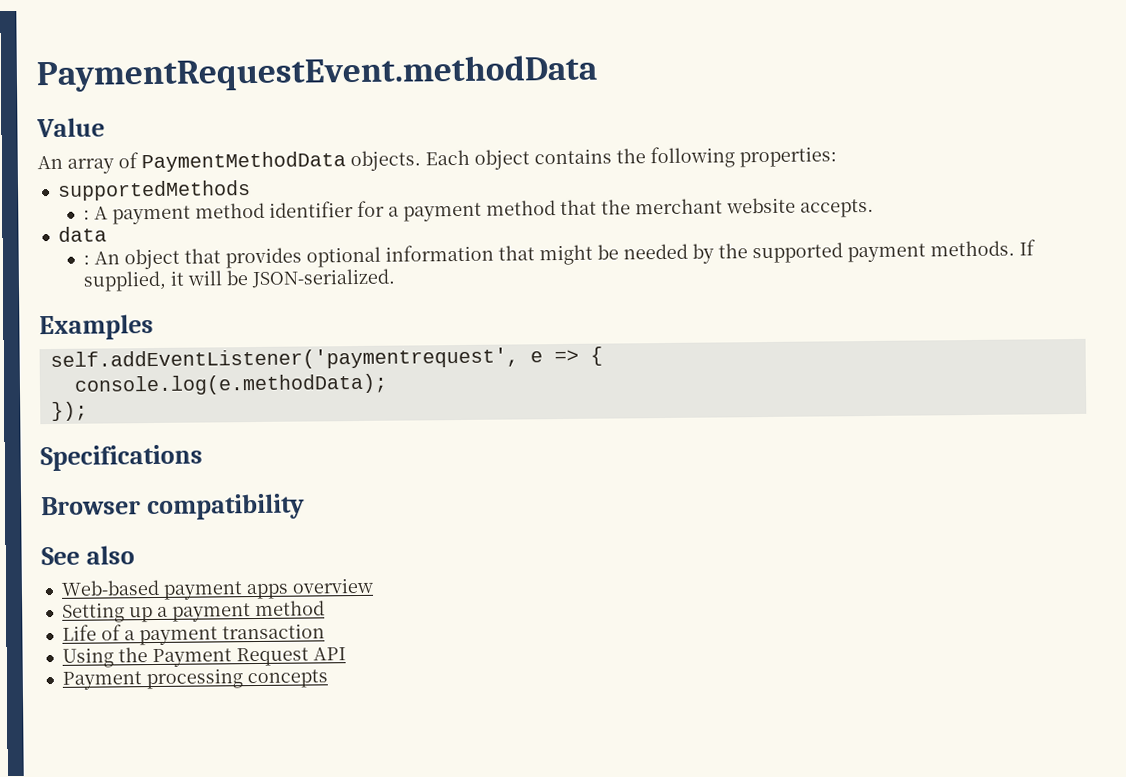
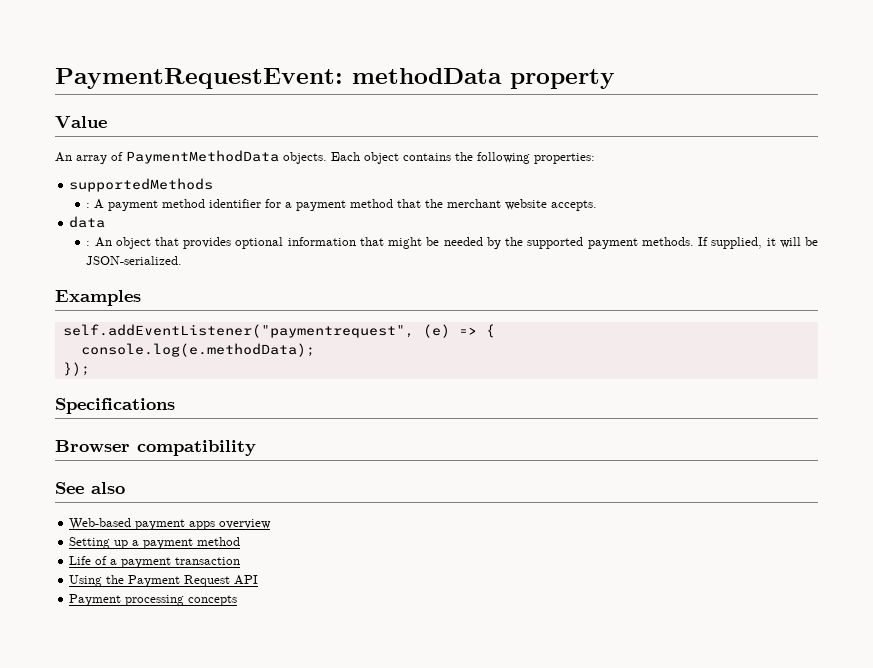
[36,54,598,93] PaymentRequestEvent.methodData -> [55,68,615,89] PaymentRequestEvent: methodData property
[49,347,543,372] self.addEventListener('paymentrequest', e -> [62,324,450,338] self.addEventListener("paymentrequest", (e)

